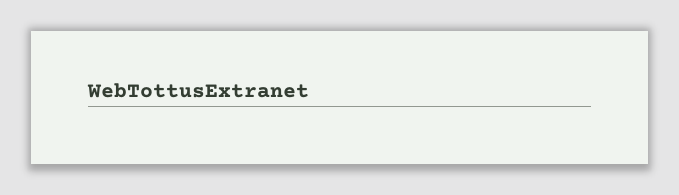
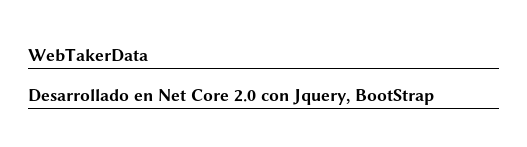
[87,83,309,98] WebTottusExtranet -> [28,48,148,62] [28,89,435,105] WebTakerData // Desarrollado en Net Core 2.0 con Jquery, BootStrap

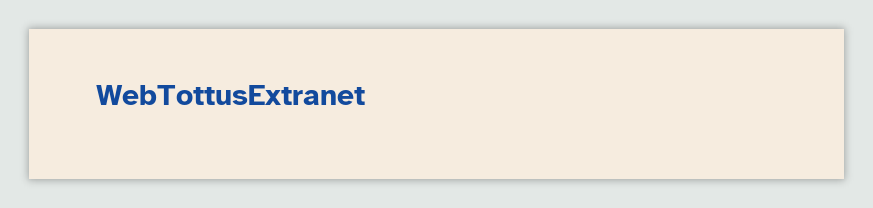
[28,48,148,62] [28,89,435,105] WebTakerData // Desarrollado en Net Core 2.0 con Jquery, BootStrap -> [96,85,365,105] WebTottusExtranet

